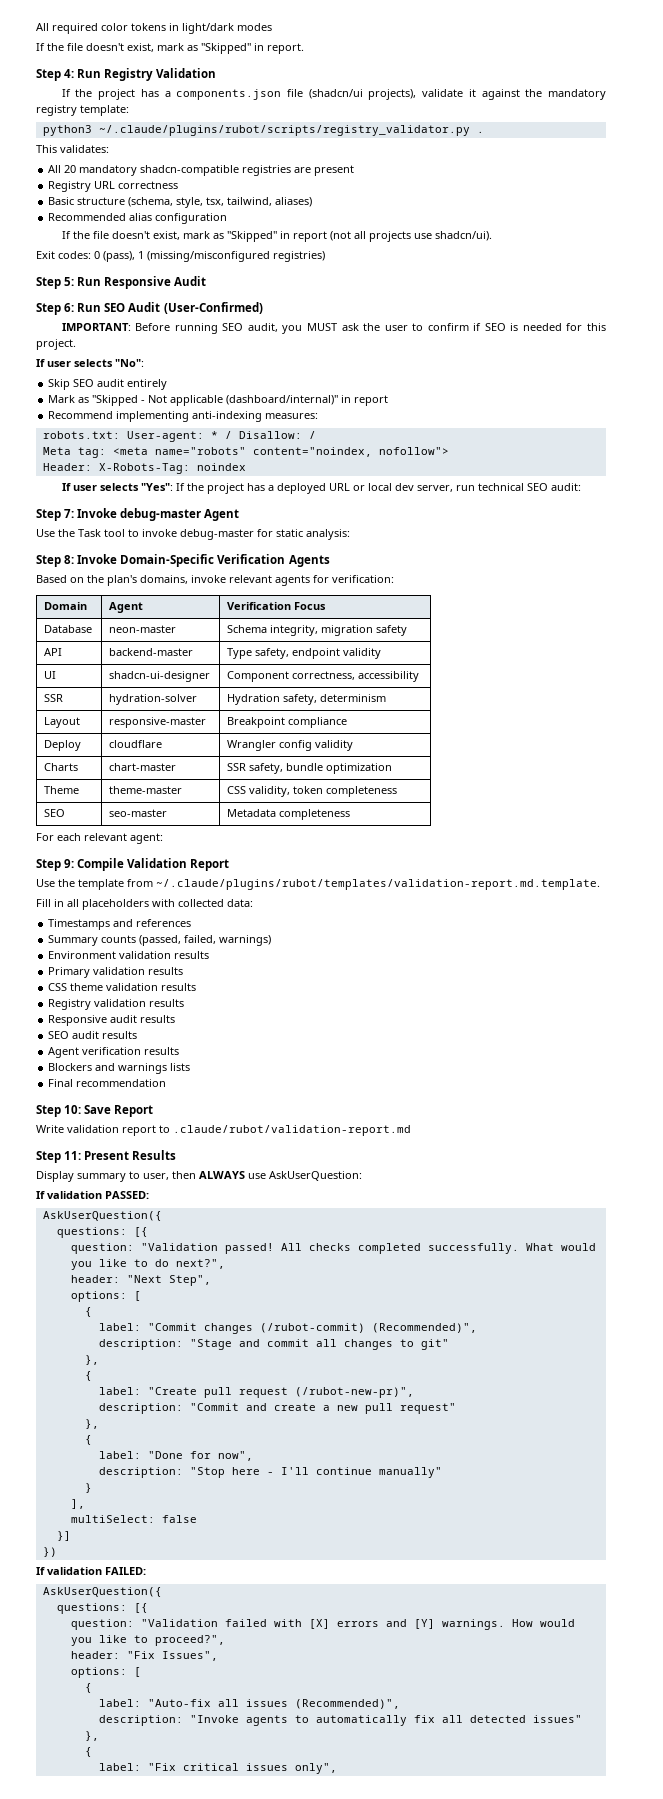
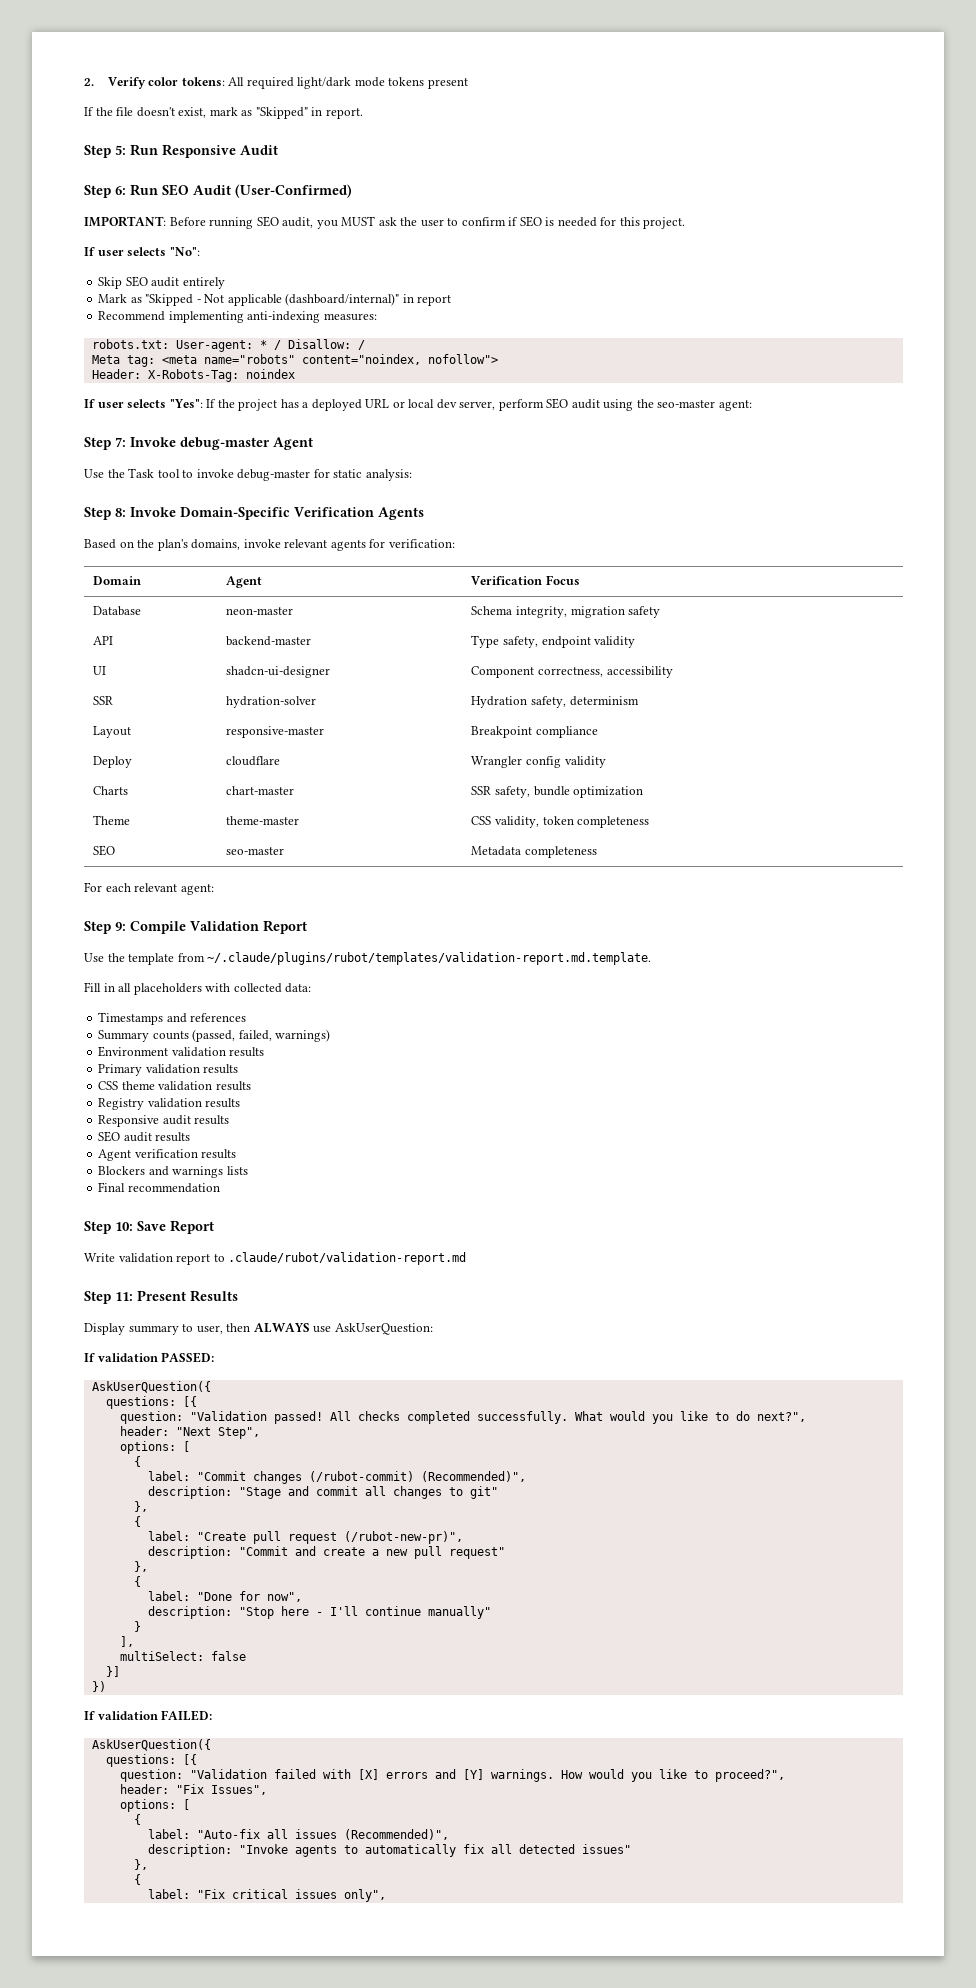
[36,23,272,34] All required color tokens in light/dark modes -> [84,77,468,89] 2. Verify color tokens: All required light/dark mode tokens present
[36,68,217,81] [61,89,606,100] [36,105,129,116] [42,125,484,136] [36,145,109,153] [48,165,355,176] [48,181,179,192] [48,197,313,208] [48,213,228,224] [61,231,492,242] [36,251,325,262] // Step 4: Run Registry Validation // If the project has a components.json file (shadcn/ui projects), validate it against the mandatory registry template: // python3 ~/.claude/plugins/rubot/scripts/registry_validator.py . // This validates: // All 20 mandatory shadcn-compatible registries are present // Registry URL correctness // Basic structure (schema, style, tsx, tailwind, aliases) // Recommended alias configuration // If the file doesn't exist, mark as "Skipped" in report (not all projects use shadcn/ui). // Exit codes: 0 (pass), 1 (missing/misconfigured registries) -> (363, 113) none
[455,483,581,491] run technical SEO audit: -> [498,398,752,411] perform SEO audit using the seo-master agent:

